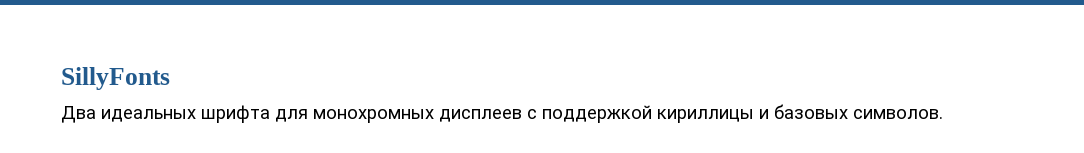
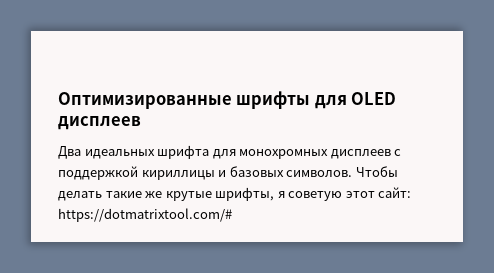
[61,67,170,90] SillyFonts -> [58,91,397,109] [58,116,141,130] Оптимизированные шрифты для OLED дисплеев
(943, 114) none -> [355,166,398,177] [58,187,412,201] [58,208,232,222] Чтобы делать такие же крутые шрифты, я советую этот сайт: https://dotmatrixtool.com/#

